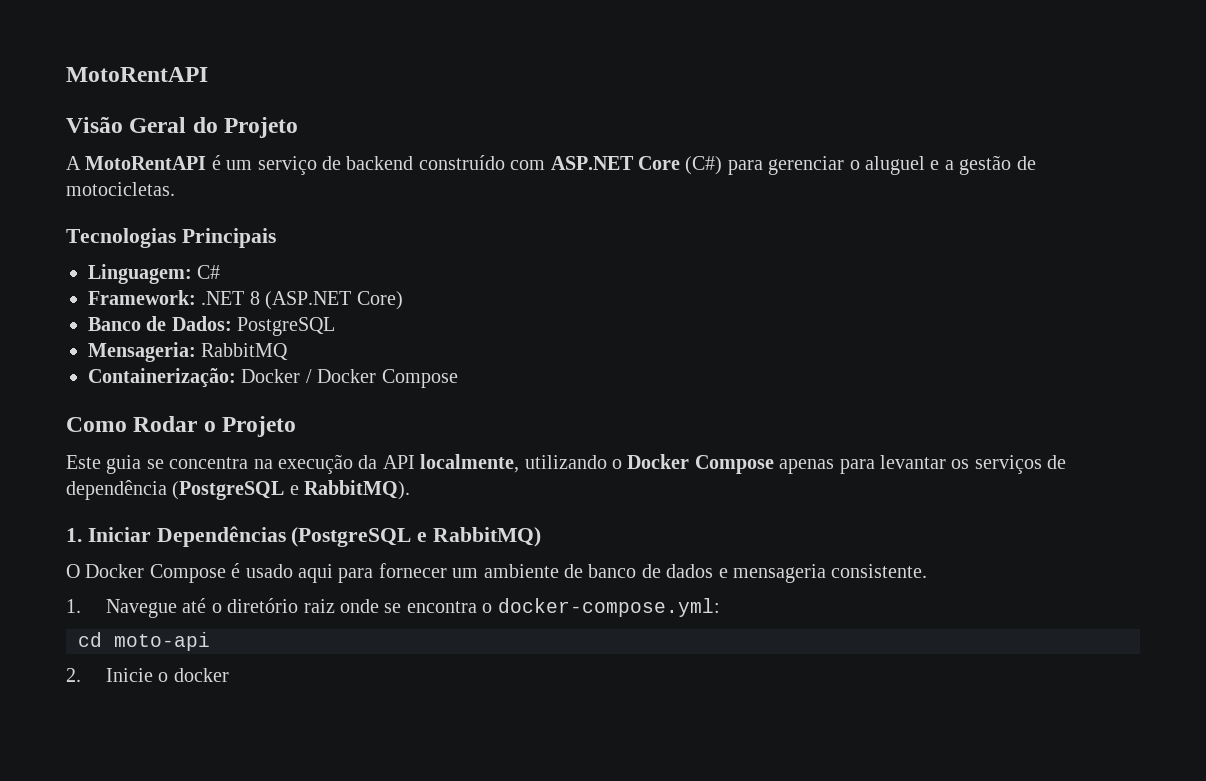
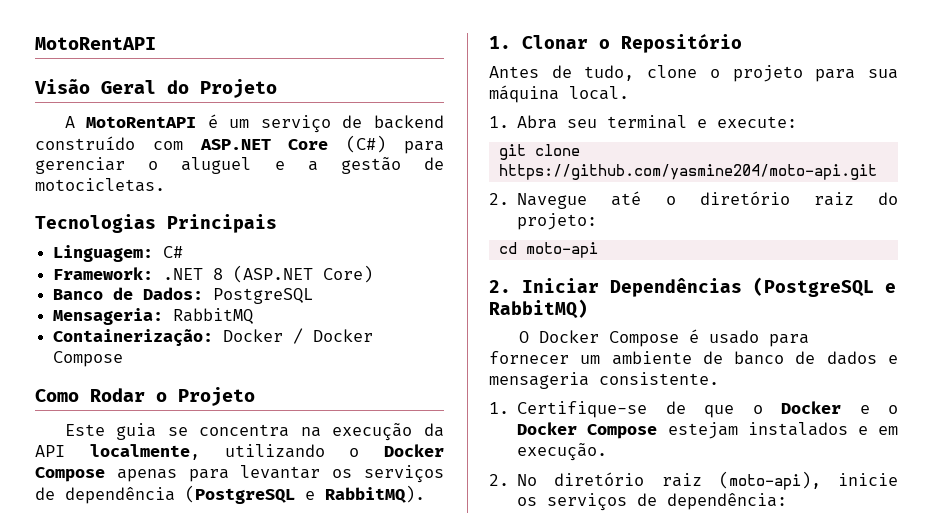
(82, 535) none -> [522,34,742,53] [489,65,898,82] [489,85,629,103] [489,115,798,129] [498,144,580,160] [498,164,877,180] [489,191,898,209] [517,213,598,230] [498,242,598,258] [489,280,511,293] Clonar o Repositório // Antes de tudo, clone o projeto para sua máquina local. // 1. Abra seu terminal e execute: // git clone https://github.com/yasmine204/moto-api.git // 2. Navegue até o diretório raiz do projeto: // cd moto-api // 2.
[298,564,333,583] aqui -> (759, 337) none
[105,598,720,618] [78,632,210,651] [66,668,229,682] Navegue até o diretório raiz onde se encontra o docker-compose.yml: // cd moto-api // 2. Inicie o docker -> [517,401,898,418] [517,422,898,439] [517,443,608,461] [489,471,898,490] [517,493,788,511] Certifique-se de que o Docker e o Docker Compose estejam instalados e em execução. // 2. No diretório raiz (moto-api), inicie os serviços de dependência:

